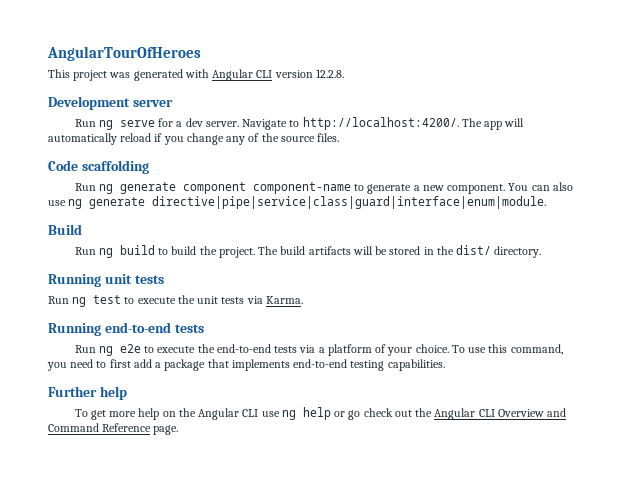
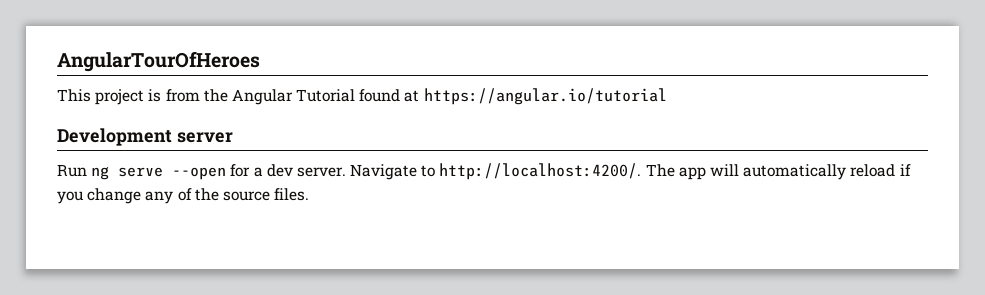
[109,69,344,81] was generated with Angular CLI version 12.2.8. -> [148,88,667,105] is from the Angular Tutorial found at https://angular.io/tutorial
(155, 123) none -> [172,167,227,180] --open
[48,160,149,174] [74,182,573,194] [48,196,547,209] [48,224,82,235] [74,245,542,258] [48,274,164,287] [48,295,303,307] [48,322,204,336] [74,344,563,356] [47,359,445,371] [48,386,127,400] [74,407,566,420] [48,423,179,435] // Code scaffolding // Run ng generate component component-name to generate a new component. You can also use ng generate directive|pipe|service|class|guard|interface|enum|module. // Build // Run ng build to build the project. The build artifacts will be stored in the dist/ directory. // Running unit tests // Run ng test to execute the unit tests via Karma. // Running end-to-end tests // Run ng e2e to execute the end-to-end tests via a platform of your choice. To use this command, you need to first add a package that implements end-to-end testing capabilities. // Further help // To get more help on the Angular CLI use ng help or go check out the Angular CLI Overview and Command Reference page. -> (310, 194) none

